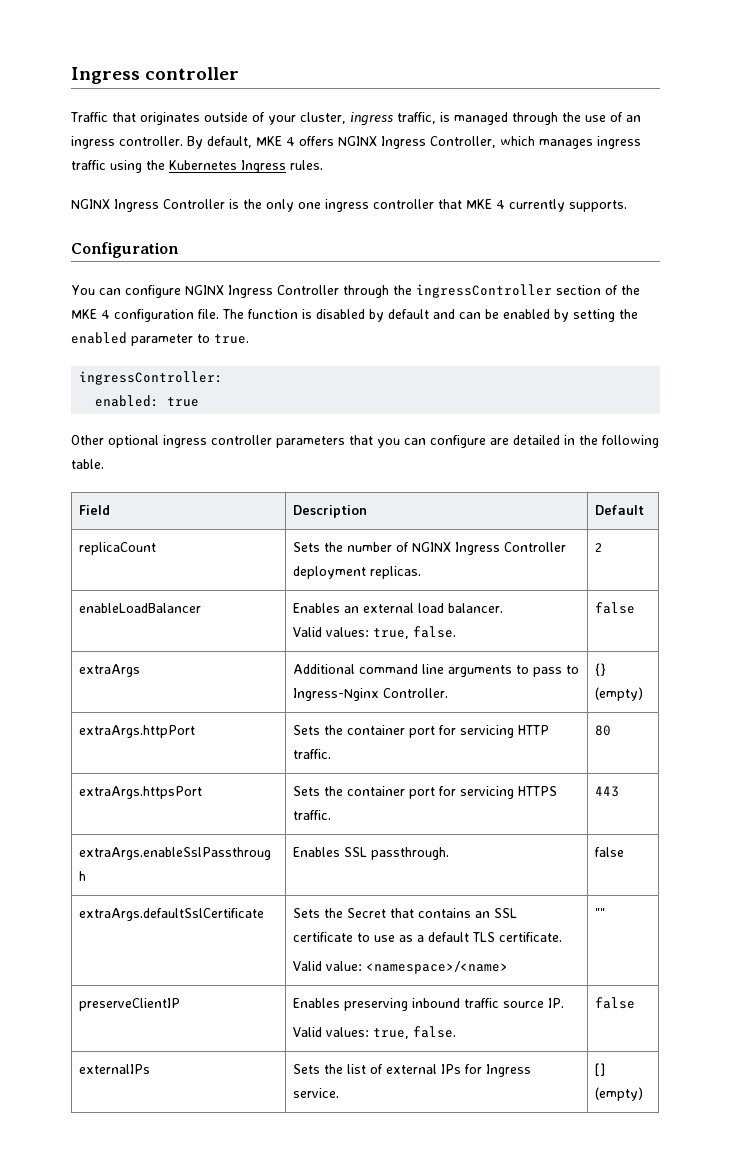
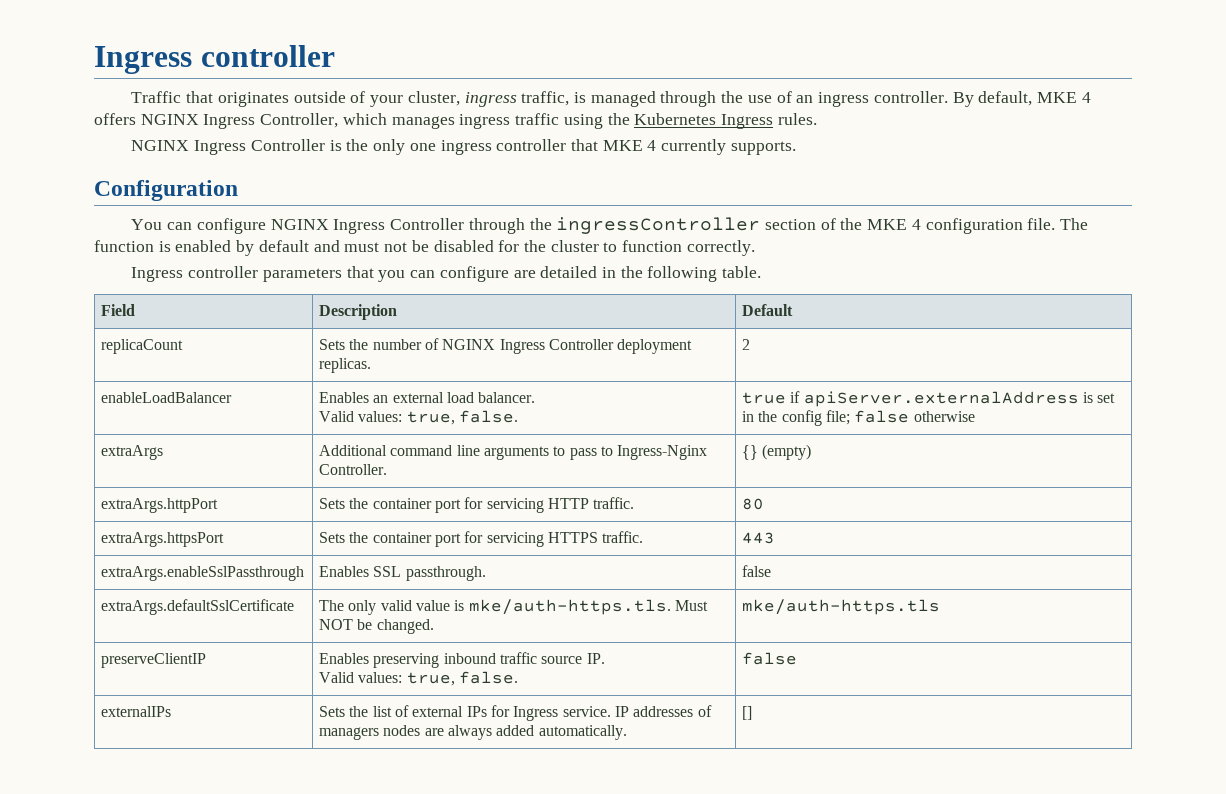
[316,309,365,319] disabled -> [175,240,232,252] enabled
[459,309,638,322] [71,332,249,346] [79,371,224,385] [95,395,200,407] [71,435,207,448] can be enabled by setting the enabled parameter to true. // ingressController: // enabled: true // Other optional ingress -> [344,240,755,256] [131,267,184,282] must not be disabled for the cluster to function correctly. // Ingress
[595,602,636,614] false -> [742,391,1116,407] [742,410,975,426] true if apiServer.externalAddress is set in the config file; false otherwise
[293,908,518,918] [293,932,563,942] [293,961,509,974] [595,908,606,918] Sets the Secret that contains an SSL certificate to use as a default TLS certificate. // Valid value: <namespace>/<name> | "" -> [319,599,709,615] [319,619,434,634] [742,599,941,615] The only valid value is mke/auth-https.tls. Must NOT be changed. | mke/auth-https.tls
(340, 1093) none -> [614,705,712,717] [319,725,627,740] IP addresses of managers nodes are always added automatically.
[595,1087,644,1101] (empty) -> (753, 713) none

